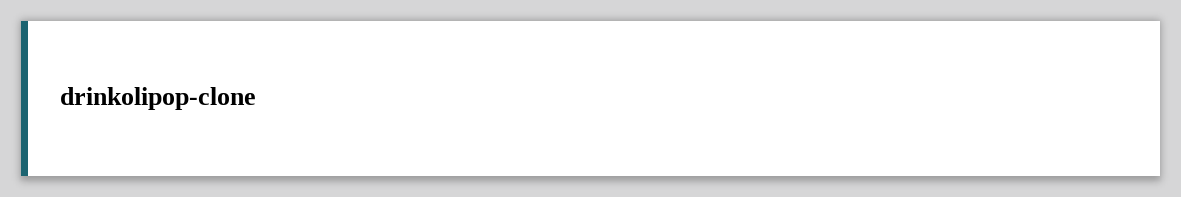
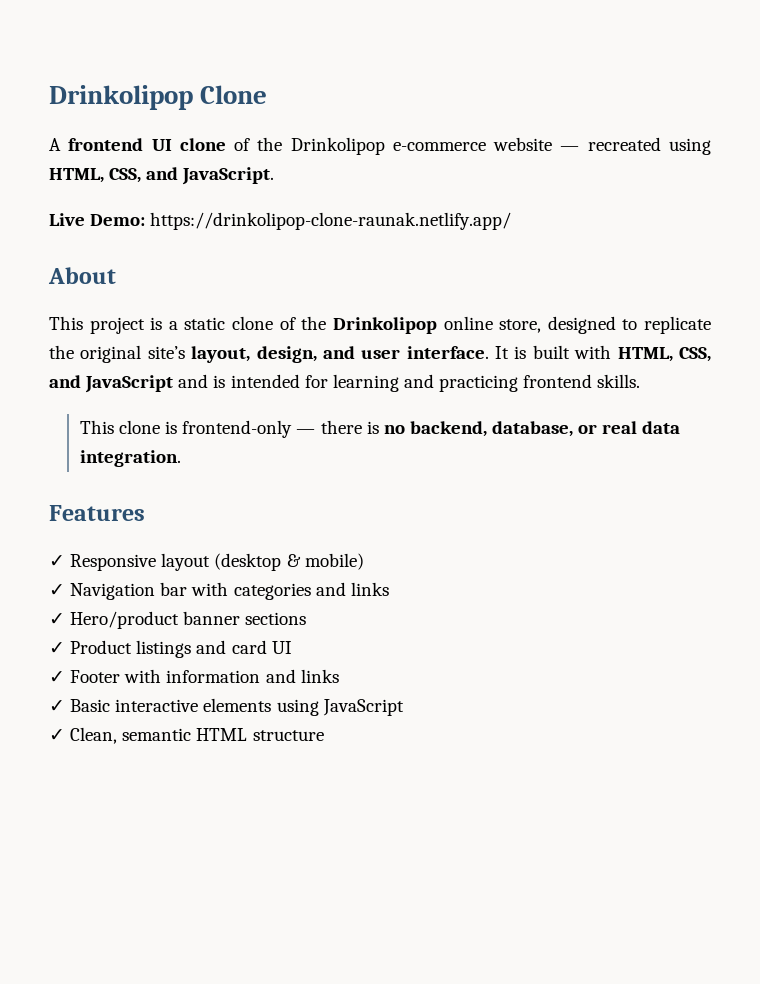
[60,87,256,110] drinkolipop-clone -> [49,85,268,110] [49,137,711,155] [49,167,275,185] [49,212,512,230] [48,267,116,284] [49,316,711,334] [49,345,711,363] [49,374,641,393] [79,420,681,438] [79,450,181,467] [49,505,145,521] [49,553,364,571] [49,582,389,600] [49,611,307,629] [49,640,292,658] [49,669,339,683] [49,698,404,716] [49,727,324,744] Drinkolipop Clone // A frontend UI clone of the Drinkolipop e-commerce website — recreated using HTML, CSS, and JavaScript. // Live Demo: https://drinkolipop-clone-raunak.netlify.app/ // About // This project is a static clone of the Drinkolipop online store, designed to replicate the original site’s layout, design, and user interface. It is built with HTML, CSS, and JavaScript and is intended for learning and practicing frontend skills. // This clone is frontend-only — there is no backend, database, or real data integration. // Features // ✓ Responsive layout (desktop & mobile) // ✓ Navigation bar with categories and links // ✓ Hero/product banner sections // ✓ Product listings and card UI // ✓ Footer with information and links // ✓ Basic interactive elements using JavaScript // ✓ Clean, semantic HTML structure

